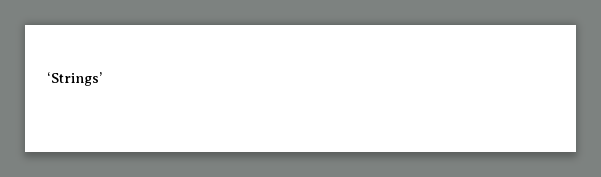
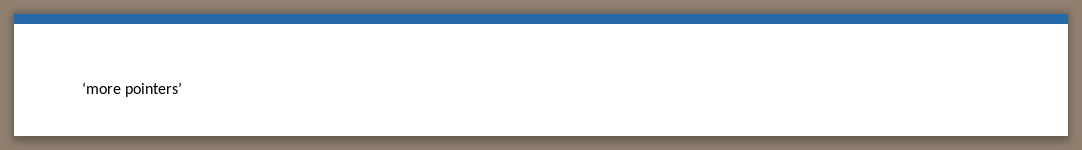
[47,72,102,86] ‘Strings’ -> [82,82,183,97] ‘more pointers’

